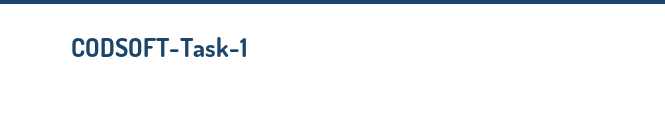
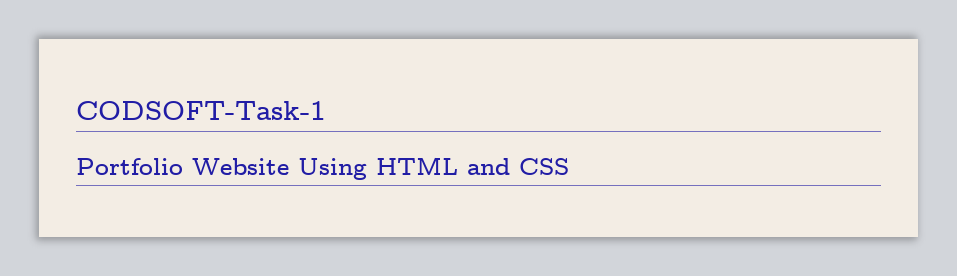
(247, 47) none -> [76,157,569,180] // Portfolio Website Using HTML and CSS

